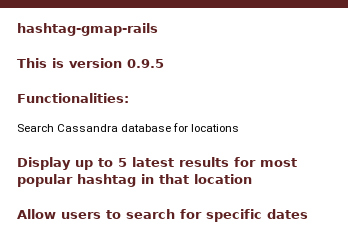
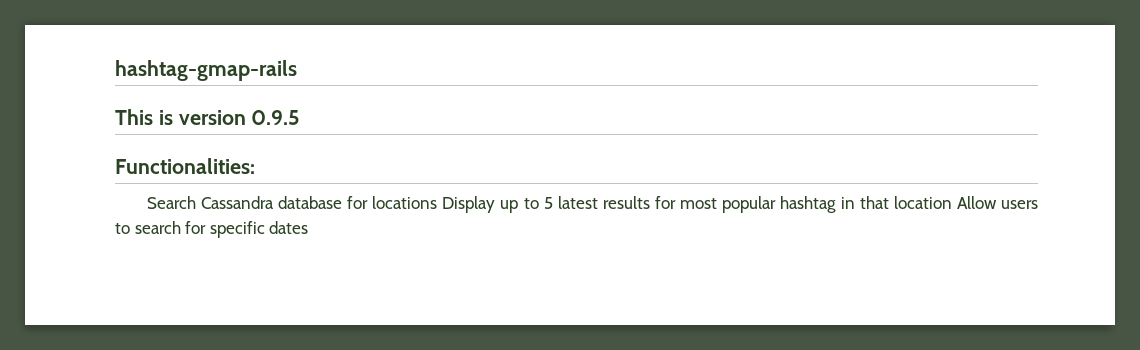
(240, 128) // -> (438, 202) none
(252, 179) // -> (952, 202) none

